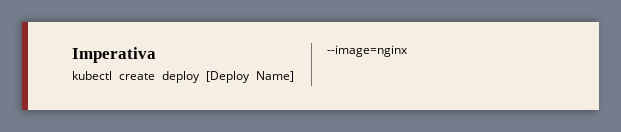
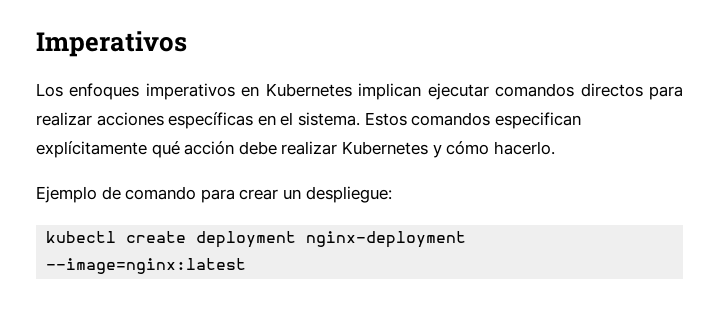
[72,47,156,63] [72,71,294,83] [327,45,408,57] Imperativa // kubectl create deploy [Deploy Name] --image=nginx -> [36,31,187,57] [36,83,683,100] [36,112,581,129] [36,141,555,158] [36,186,392,203] [46,231,467,248] [46,258,247,274] Imperativos // Los enfoques imperativos en Kubernetes implican ejecutar comandos directos para realizar acciones específicas en el sistema. Estos comandos especifican explícitamente qué acción debe realizar Kubernetes y cómo hacerlo. // Ejemplo de comando para crear un despliegue: // kubectl create deployment nginx-deployment --image=nginx:latest

